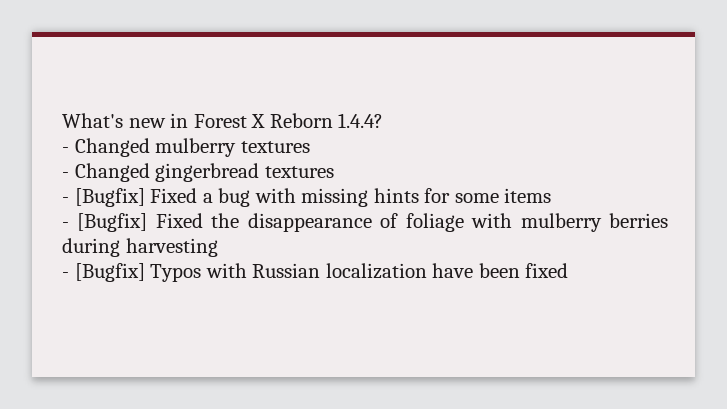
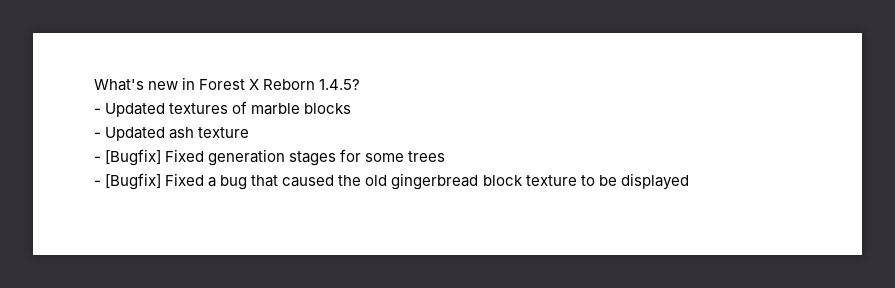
[338,113,384,128] [62,138,310,157] [62,163,334,182] 1.4.4? // - Changed mulberry textures // - Changed gingerbread textures -> [319,79,361,90] [94,101,352,117] [94,127,250,141] [94,149,446,166] 1.4.5? // - Updated textures of marble blocks // - Updated ash texture // - [Bugfix] Fixed generation stages for some trees
[254,188,552,207] [62,213,669,232] [62,238,218,257] [62,263,569,282] with missing hints for some items // - [Bugfix] Fixed the disappearance of foliage with mulberry berries during harvesting // - [Bugfix] Typos with Russian localization have been fixed -> [251,173,689,190] that caused the old gingerbread block texture to be displayed

